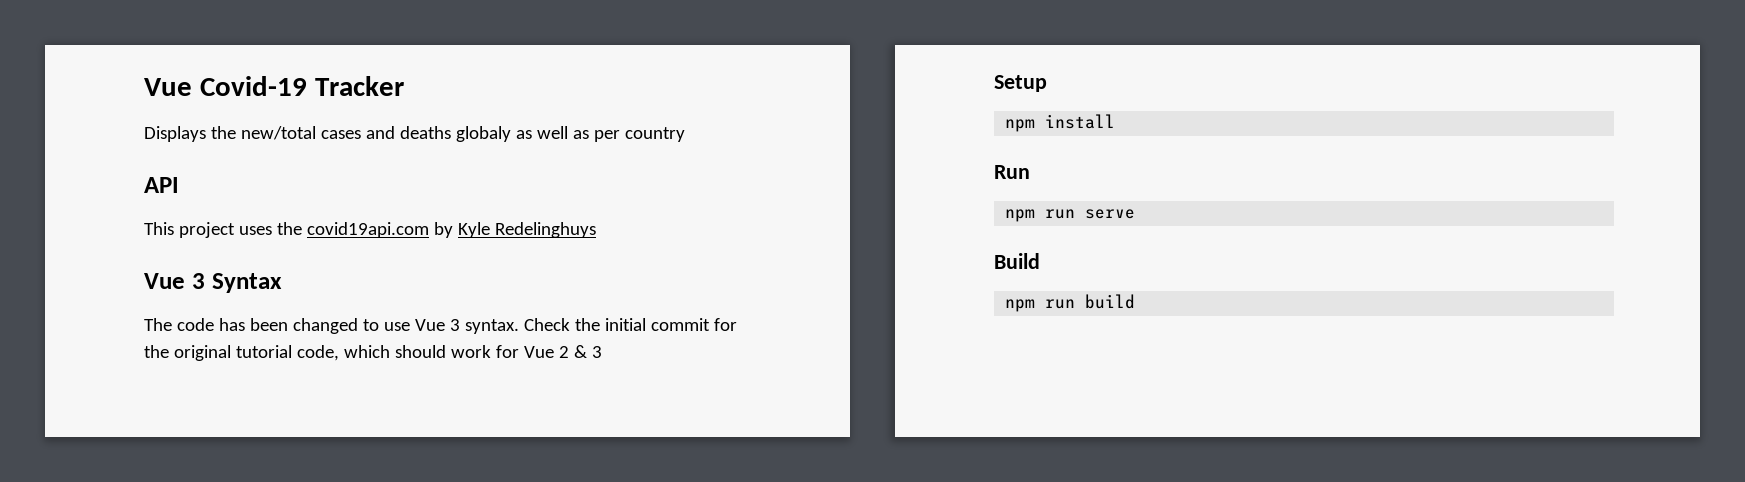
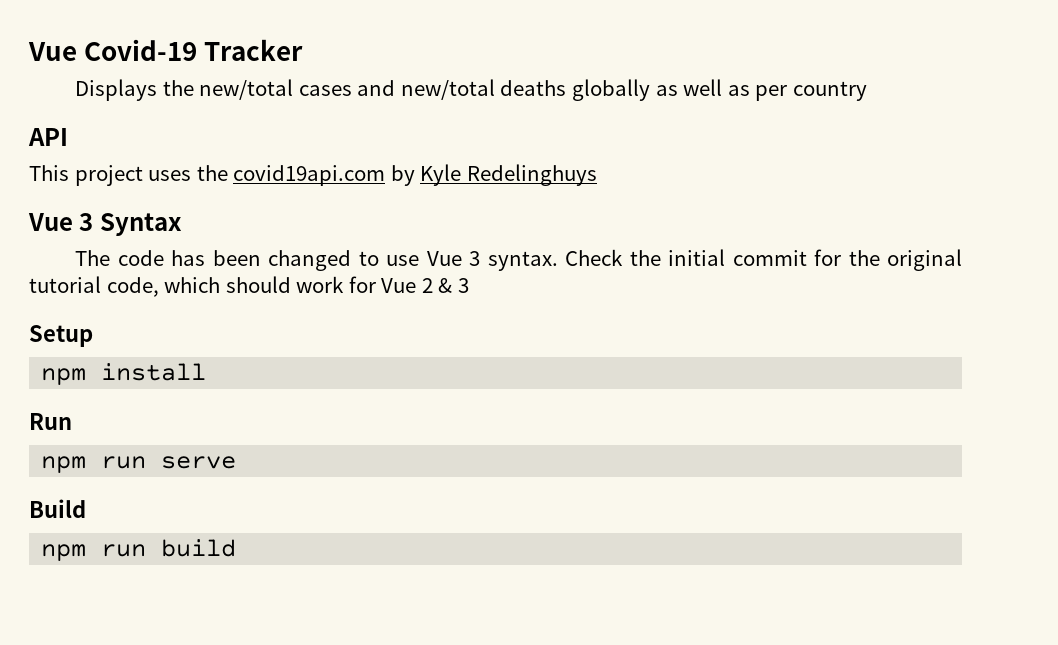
[399,126,511,142] deaths globaly -> [400,79,651,101] new/total deaths globally

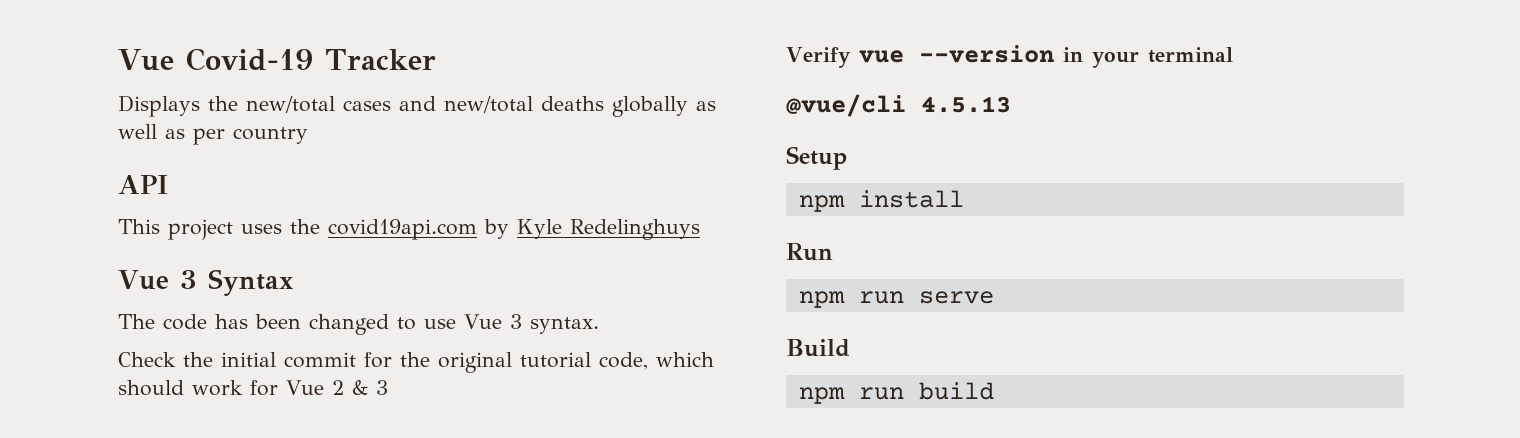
(558, 261) none -> (599, 325) //
(469, 285) none -> [786,45,1233,68] [786,94,1011,117] // Verify vue --version in your terminal // @vue/cli 4.5.13

